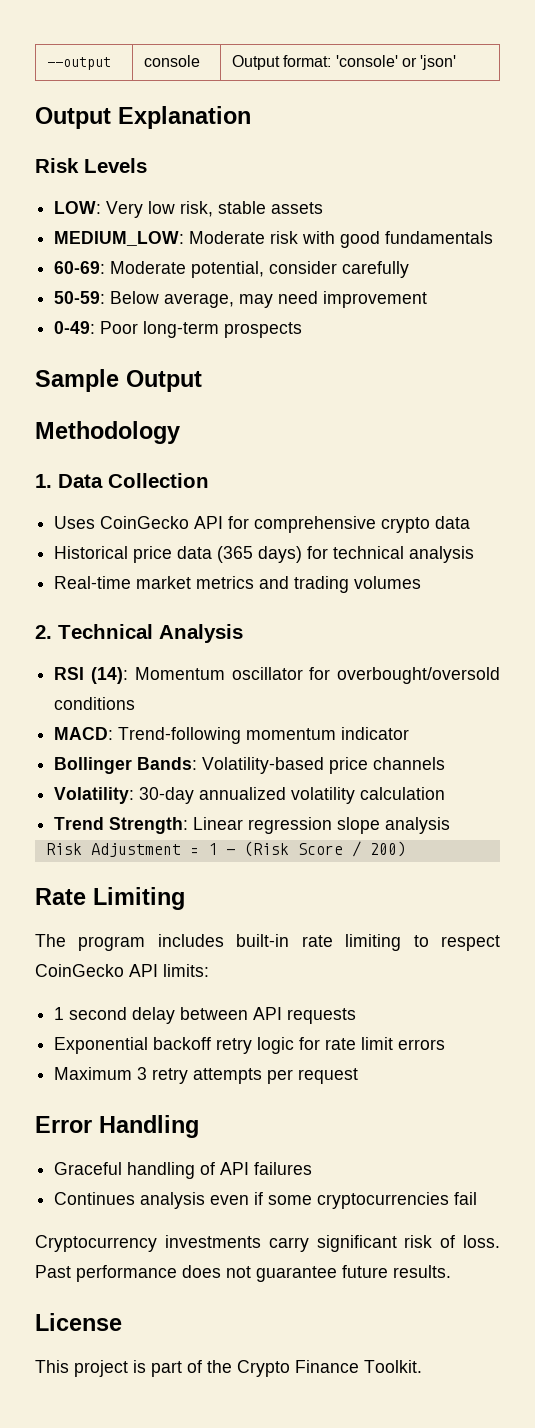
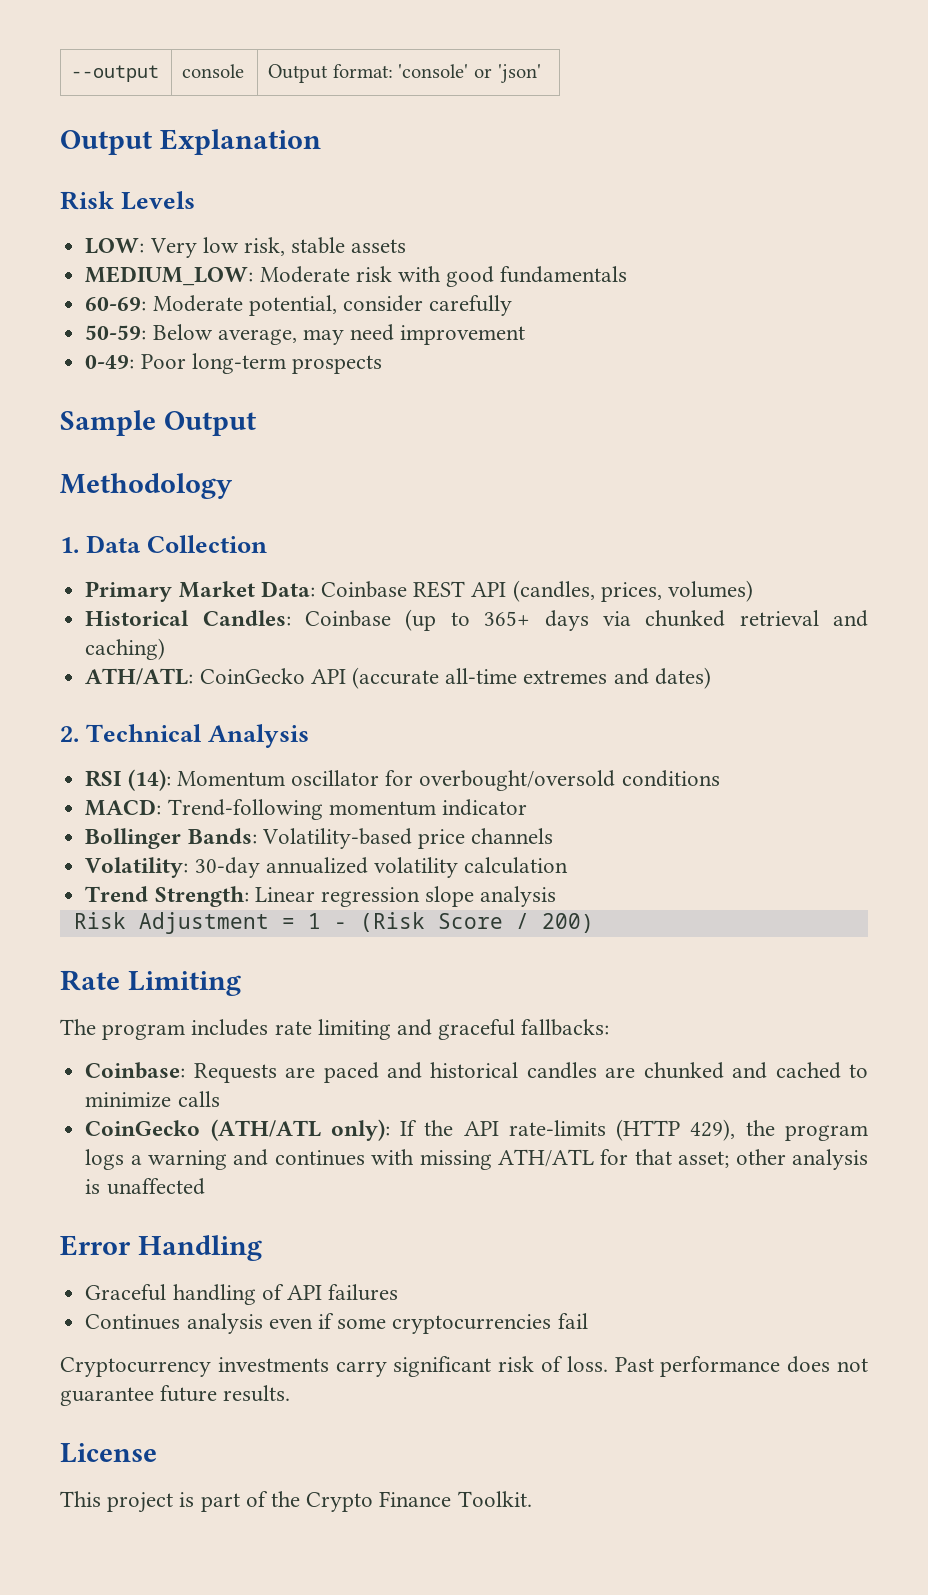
[54,516,471,533] [54,546,475,563] [54,576,422,593] Uses CoinGecko API for comprehensive crypto data // Historical price data (365 days) for technical analysis // Real-time market metrics and trading volumes -> [85,580,753,602] [85,609,868,631] [85,638,166,660] [85,667,711,689] Primary Market Data: Coinbase REST API (candles, prices, volumes) // Historical Candles: Coinbase (up to 365+ days via chunked retrieval and caching) // ATH/ATL: CoinGecko API (accurate all-time extremes and dates)
[236,934,290,947] built-in -> (269, 1027) none
[413,935,501,951] [35,964,209,977] [54,1007,357,1024] [54,1037,446,1054] [54,1067,359,1084] to respect CoinGecko API limits: // 1 second delay between API requests // Exponential backoff retry logic for rate limit errors // Maximum 3 retry attempts per request -> [397,1019,610,1040] [85,1062,868,1083] [85,1091,220,1108] [85,1119,868,1141] [85,1149,868,1170] [85,1178,205,1195] and graceful fallbacks: // Coinbase: Requests are paced and historical candles are chunked and cached to minimize calls // CoinGecko (ATH/ATL only): If the API rate-limits (HTTP 429), the program logs a warning and continues with missing ATH/ATL for that asset; other analysis is unaffected

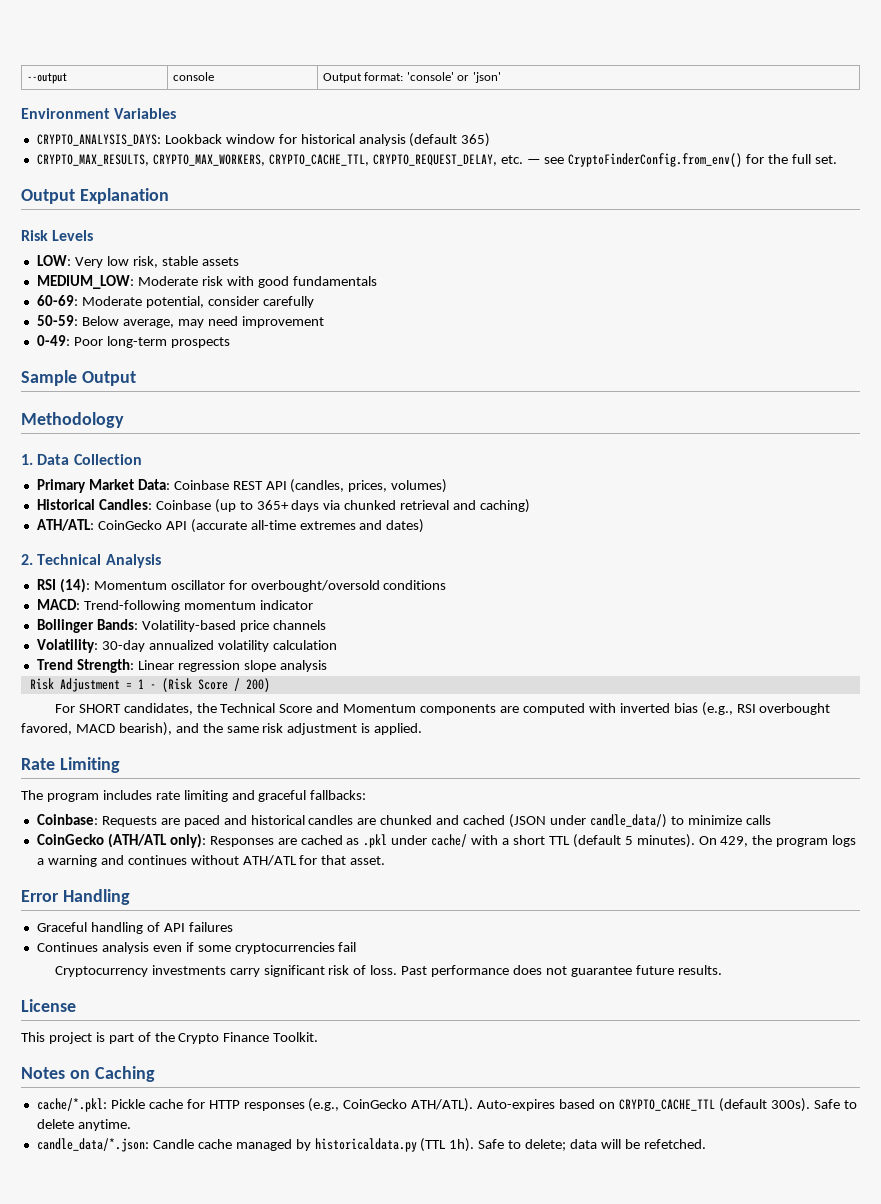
(541, 73) none -> [21,108,177,119] [36,133,491,147] [36,153,838,167] // Environment Variables // CRYPTO_ANALYSIS_DAYS: Lookback window for historical analysis (default 365) // CRYPTO_MAX_RESULTS, CRYPTO_MAX_WORKERS, CRYPTO_CACHE_TTL, CRYPTO_REQUEST_DELAY, etc. — see CryptoFinderConfig.from_env() for the full set.
(594, 923) none -> [54,702,831,716] [21,722,423,736] // For SHORT candidates, the Technical Score and Momentum components are computed with inverted bias (e.g., RSI overbought favored, MACD bearish), and the same risk adjustment is applied.
(841, 1070) none -> [509,814,667,828] (JSON under candle_data/)
[400,1119,736,1141] If the API rate-limits (HTTP 429), -> [209,834,749,848] Responses are cached as .pkl under cache/ with a short TTL (default 5 minutes). On 429,
[371,1149,492,1170] with missing -> [190,855,239,865] without
[678,1149,868,1170] [85,1178,205,1195] asset; other analysis is unaffected -> [350,856,386,865] asset.
(532, 1499) none -> [21,1066,155,1082] [36,1098,857,1112] [36,1119,131,1131] [36,1138,706,1152] // Notes on Caching // cache/*.pkl: Pickle cache for HTTP responses (e.g., CoinGecko ATH/ATL). Auto-expires based on CRYPTO_CACHE_TTL (default 300s). Safe to delete anytime. // candle_data/*.json: Candle cache managed by historicaldata.py (TTL 1h). Safe to delete; data will be refetched.

